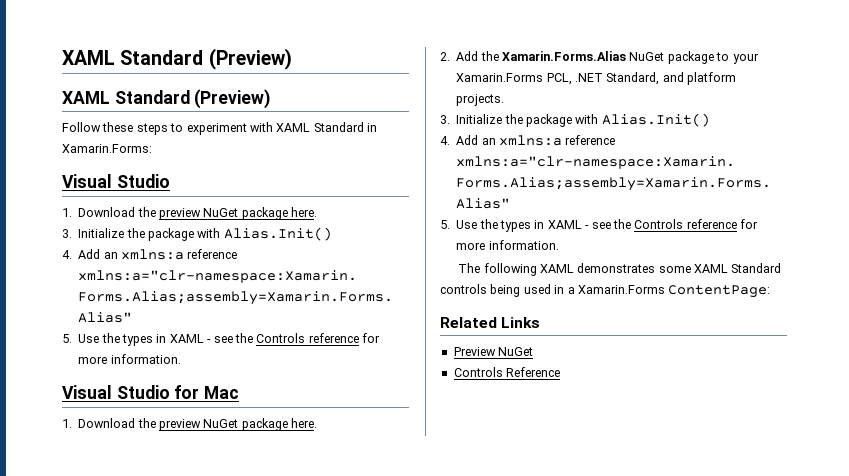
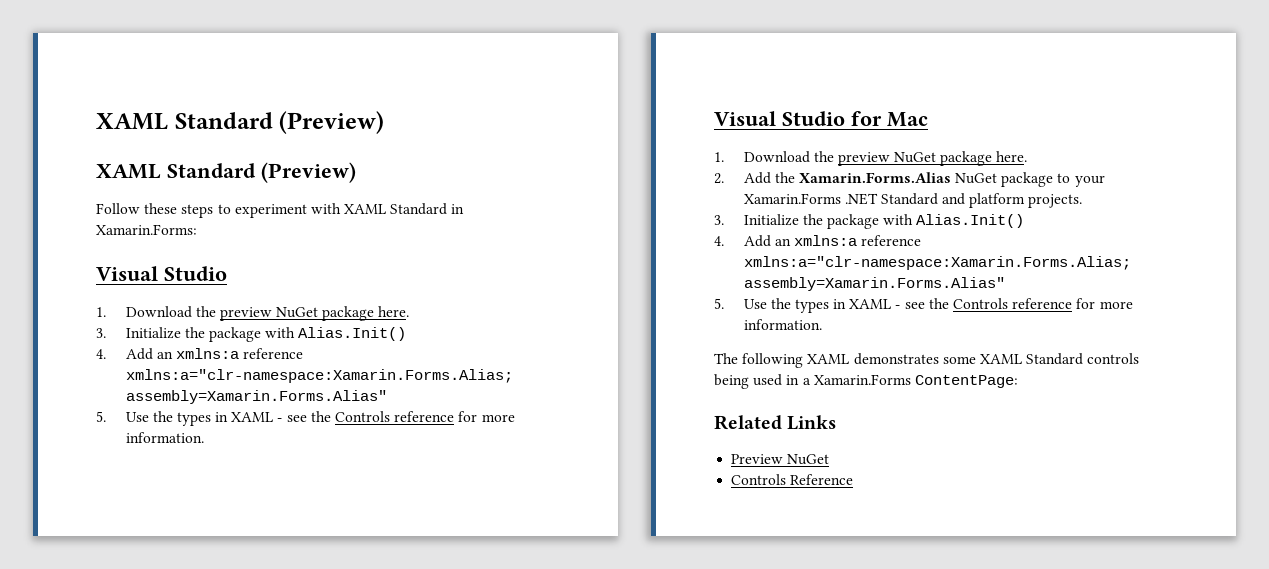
[546,72,660,85] PCL, .NET Standard, -> [844,193,938,205] .NET Standard

